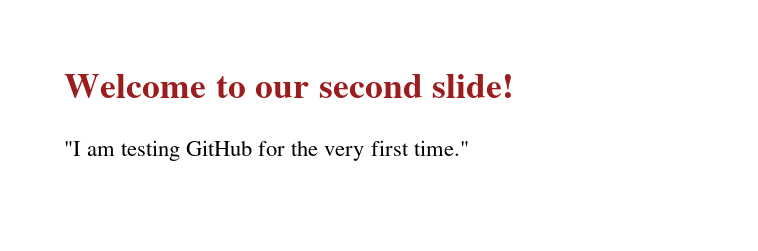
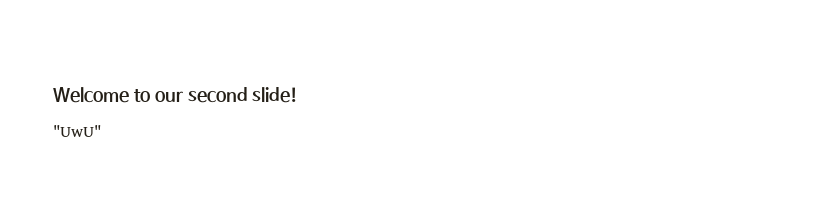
[64,140,469,161] "I am testing GitHub for the very first time." -> [53,125,101,137] "UwU"

